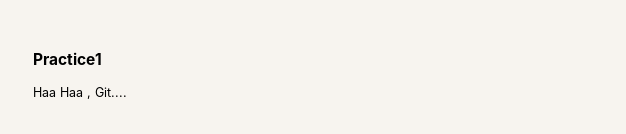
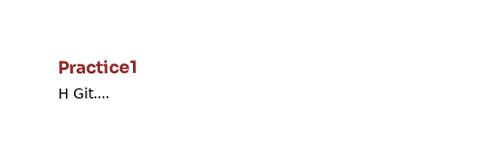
[33,87,91,99] Haa Haa , -> [58,88,70,99] H

